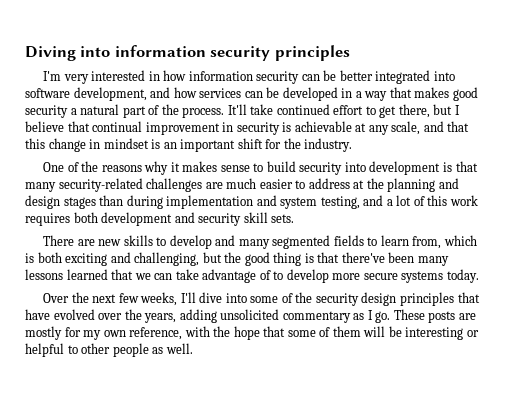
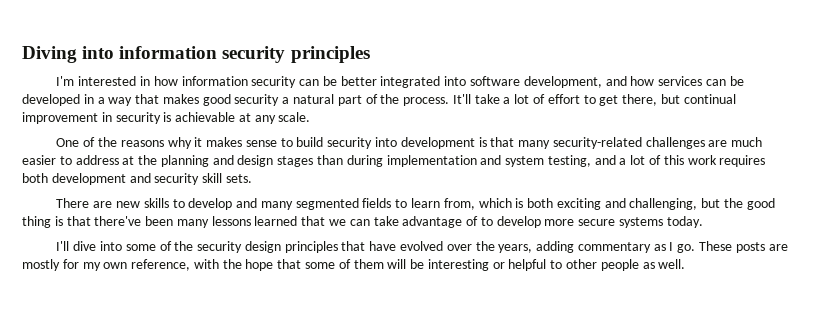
[63,74,89,84] very -> (75, 81) none
[276,104,330,115] continued -> [503,94,546,104] a lot of
[454,105,460,115] [25,121,90,132] I believe that -> (680, 99) none
[391,121,470,135] [25,138,353,152] scale, and that this change in mindset is an important shift for the industry. -> [278,112,311,122] scale.
[43,292,178,306] Over the next few weeks, -> (703, 222) none
[220,309,280,320] unsolicited -> (575, 247) none

